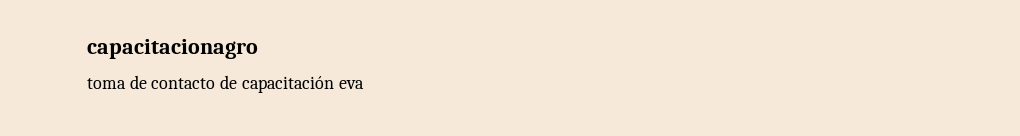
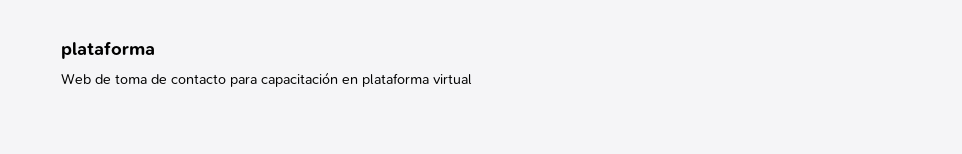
[87,39,258,59] [87,75,364,93] capacitacionagro // toma de contacto de capacitación eva -> [61,41,155,59] [61,72,472,87] plataforma // Web de toma de contacto para capacitación en plataforma virtual

